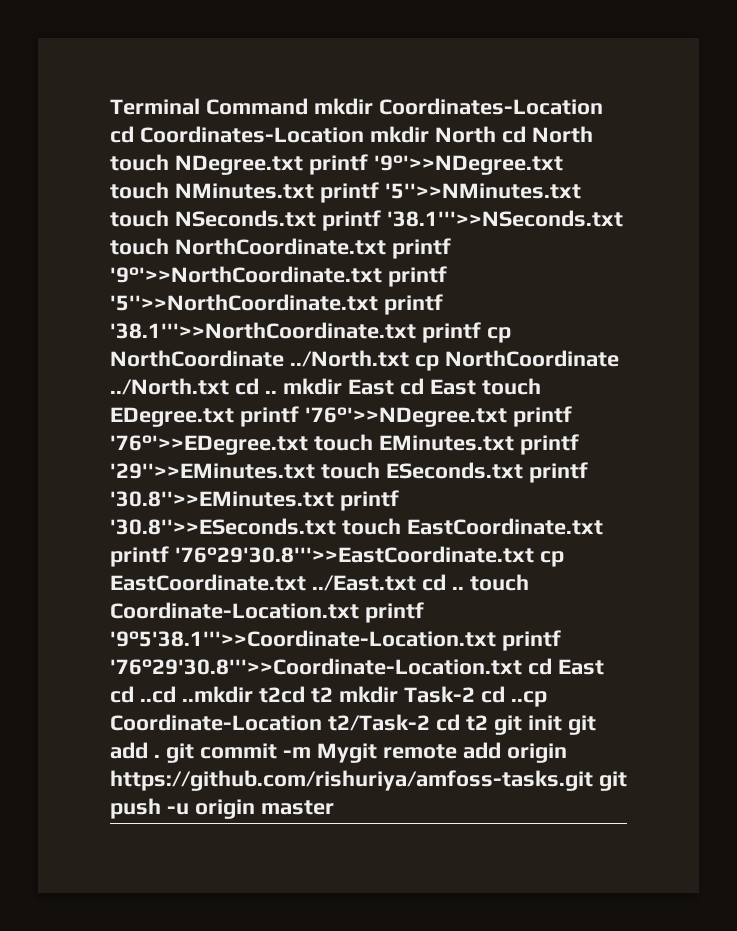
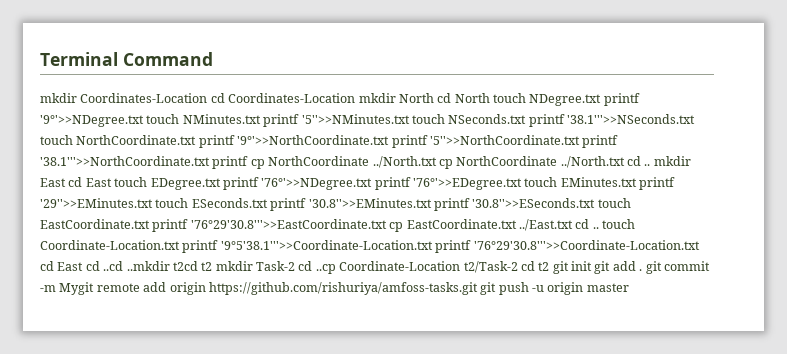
(308, 106) none -> (213, 59) //

